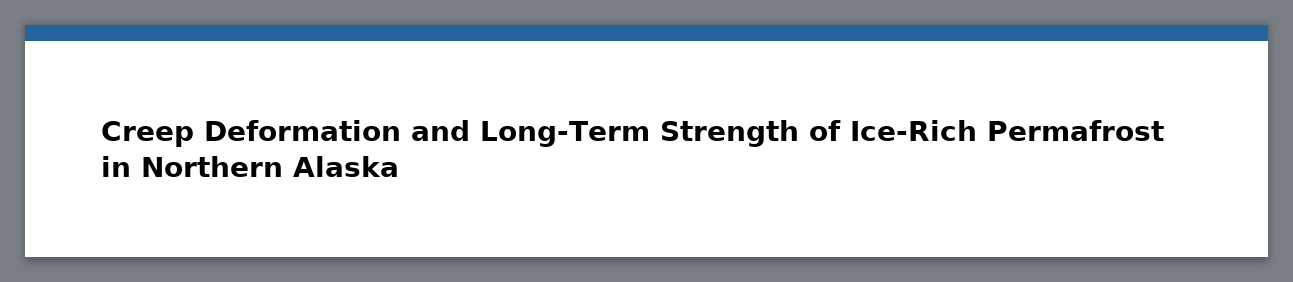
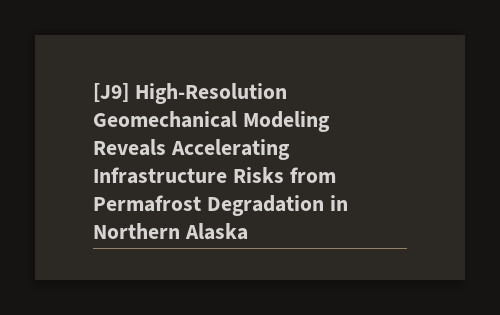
[101,120,1164,147] Creep Deformation and Long-Term Strength of Ice-Rich Permafrost -> [93,83,287,104] [93,111,330,132] [93,139,290,160] [93,167,336,184] [93,195,324,216] [J9] High-Resolution Geomechanical Modeling Reveals Accelerating Infrastructure Risks from Permafrost Degradation

